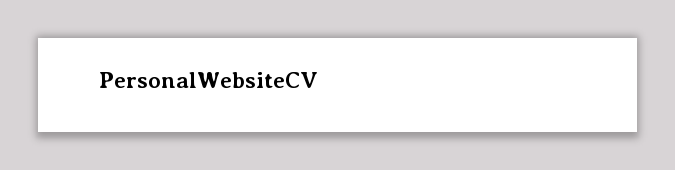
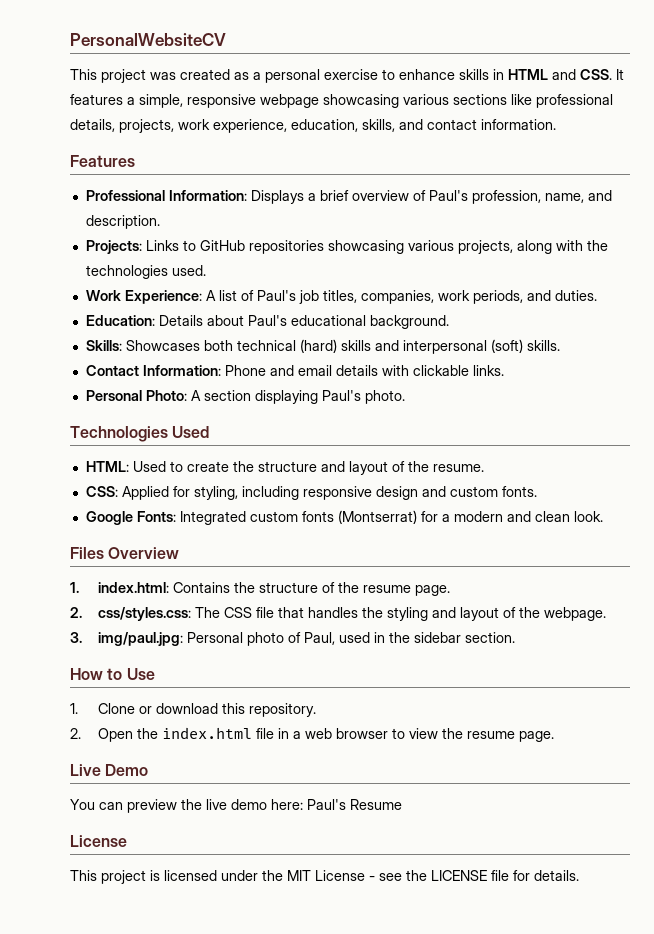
(318, 80) none -> [70,69,624,83] [70,94,613,108] [70,119,556,133] [70,155,135,167] [85,190,612,204] [85,215,160,229] [85,240,608,254] [85,265,206,279] [85,290,597,304] [85,315,449,329] [85,339,560,354] [85,365,504,376] [85,390,405,404] [70,426,210,442] [85,461,484,475] [85,486,537,500] [85,510,603,525] [70,547,180,559] [70,582,450,596] [70,607,606,621] [70,632,515,646] [70,668,155,680] [70,703,316,717] [70,727,554,742] [70,764,149,776] [70,799,402,813] [70,835,127,847] [70,870,579,884] // This project was created as a personal exercise to enhance skills in HTML and CSS. It features a simple, responsive webpage showcasing various sections like professional details, projects, work experience, education, skills, and contact information. // Features // Professional Information: Displays a brief overview of Paul's profession, name, and description. // Projects: Links to GitHub repositories showcasing various projects, along with the technologies used. // Work Experience: A list of Paul's job titles, companies, work periods, and duties. // Education: Details about Paul's educational background. // Skills: Showcases both technical (hard) skills and interpersonal (soft) skills. // Contact Information: Phone and email details with clickable links. // Personal Photo: A section displaying Paul's photo. // Technologies Used // HTML: Used to create the structure and layout of the resume. // CSS: Applied for styling, including responsive design and custom fonts. // Google Fonts: Integrated custom fonts (Montserrat) for a modern and clean look. // Files Overview // 1. index.html: Contains the structure of the resume page. // 2. css/styles.css: The CSS file that handles the styling and layout of the webpage. // 3. img/paul.jpg: Personal photo of Paul, used in the sidebar section. // How to Use // 1. Clone or download this repository. // 2. Open the index.html file in a web browser to view the resume page. // Live Demo // You can preview the live demo here: Paul's Resume // License // This project is licensed under the MIT License - see the LICENSE file for details.

